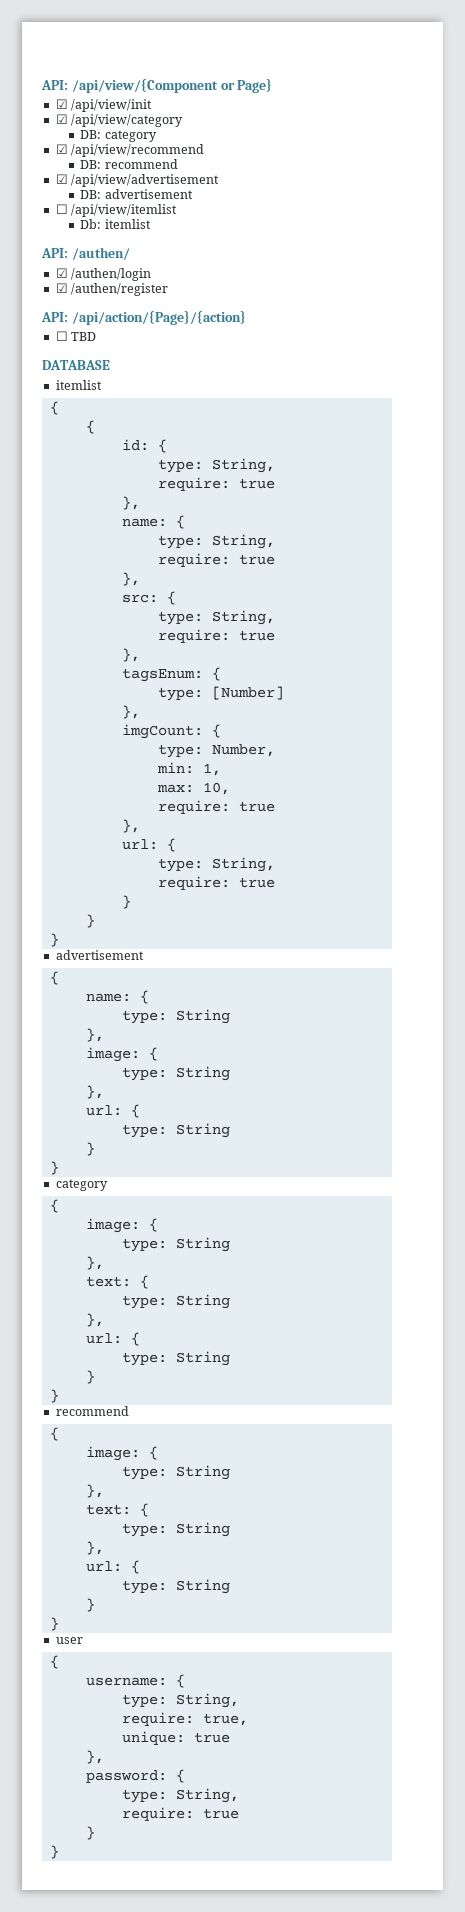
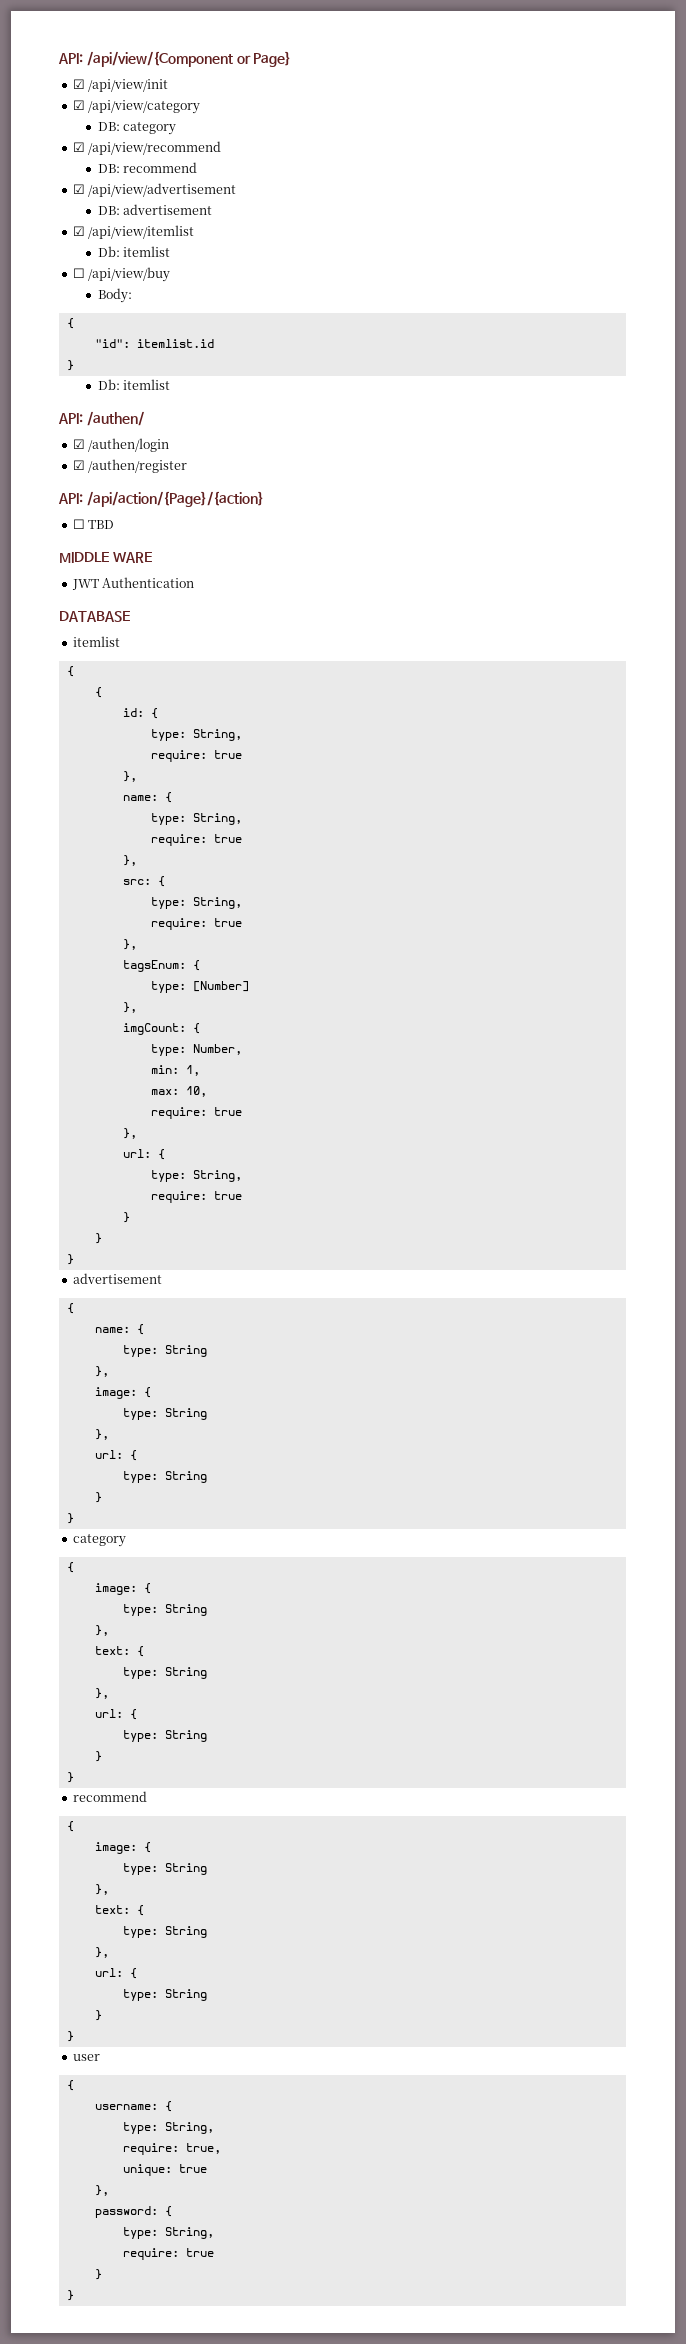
[55,204,178,217] ☐ /api/view/itemlist -> [72,225,195,239] [97,246,170,257] [72,267,171,282] [97,288,132,303] [66,318,74,329] [94,339,214,348] [66,360,74,371] ☑ /api/view/itemlist // Db: itemlist // ☐ /api/view/buy // Body: // { // "id": itemlist.id // }
(97, 336) none -> [59,552,152,563] [71,577,195,590] // MIDDLE WARE // JWT Authentication

